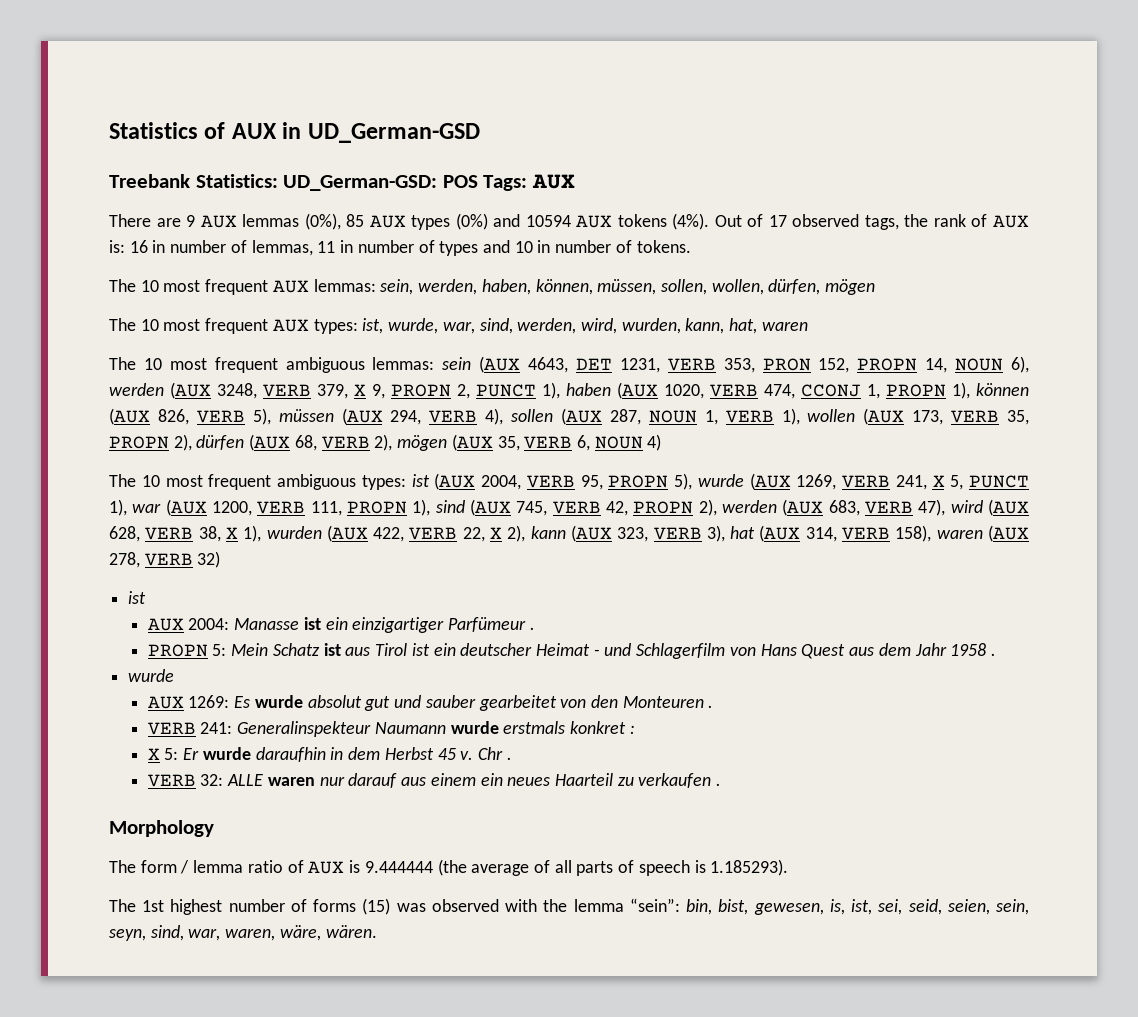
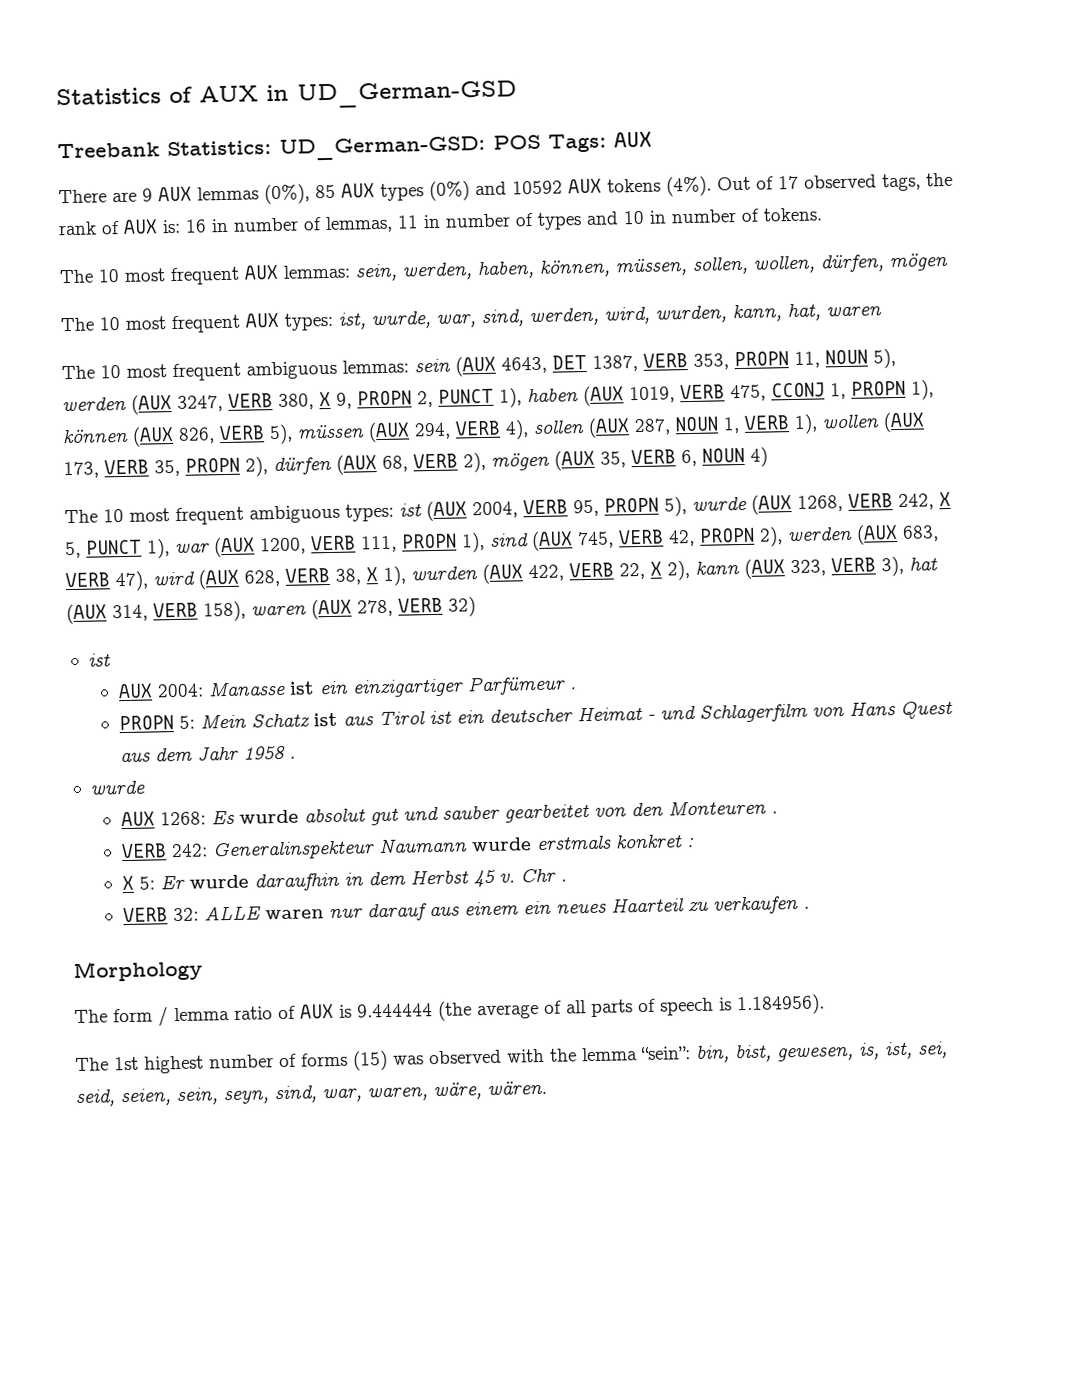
[525,215,571,227] 10594 -> [512,180,563,195] 10592
[619,358,660,373] 1231, -> [592,354,638,372] 1387,
[762,356,1030,373] [109,382,348,399] PRON 152, PROPN 14, NOUN 6), werden (AUX 3248, VERB 379, -> [734,348,896,369] [62,393,314,415] PROPN 11, NOUN 5), werden (AUX 3247, VERB 380,
[664,384,795,399] 1020, VERB 474, -> [629,384,766,404] 1019, VERB 475,
[796,474,927,490] 1269, VERB 241, -> [797,493,934,512] 1268, VERB 242,
[188,695,230,708] 1269: -> [159,811,206,826] 1268:
[200,722,233,734] 241: -> [170,843,208,858] 242:
[710,859,789,876] 1.185293). -> [736,993,825,1016] 1.184956).

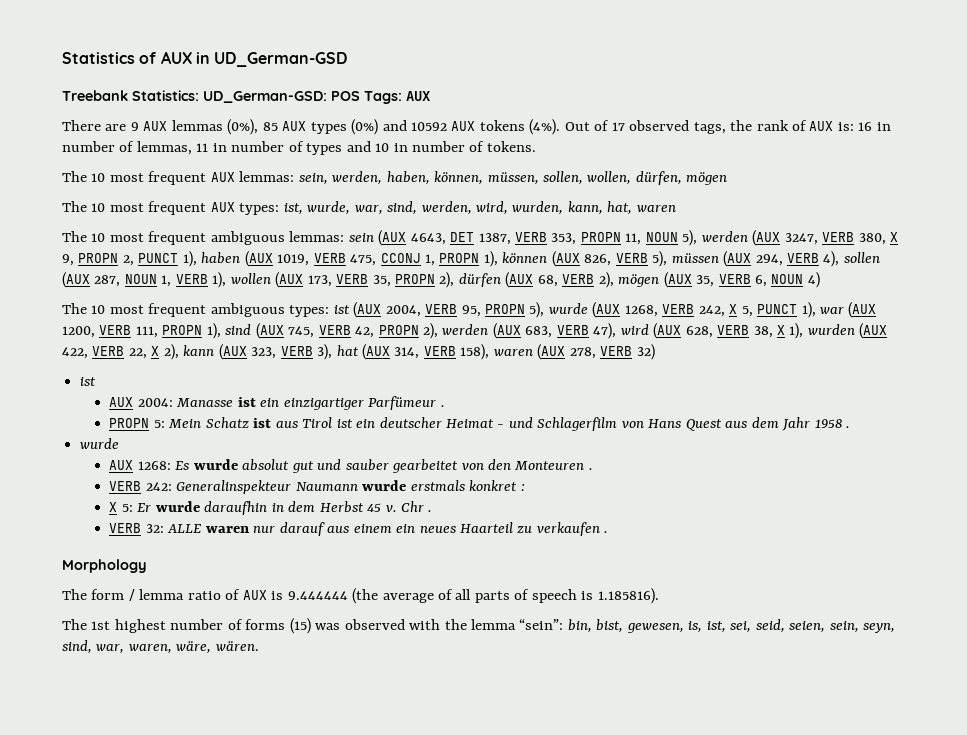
[736,993,825,1016] 1.184956). -> [597,588,659,604] 1.185816).

